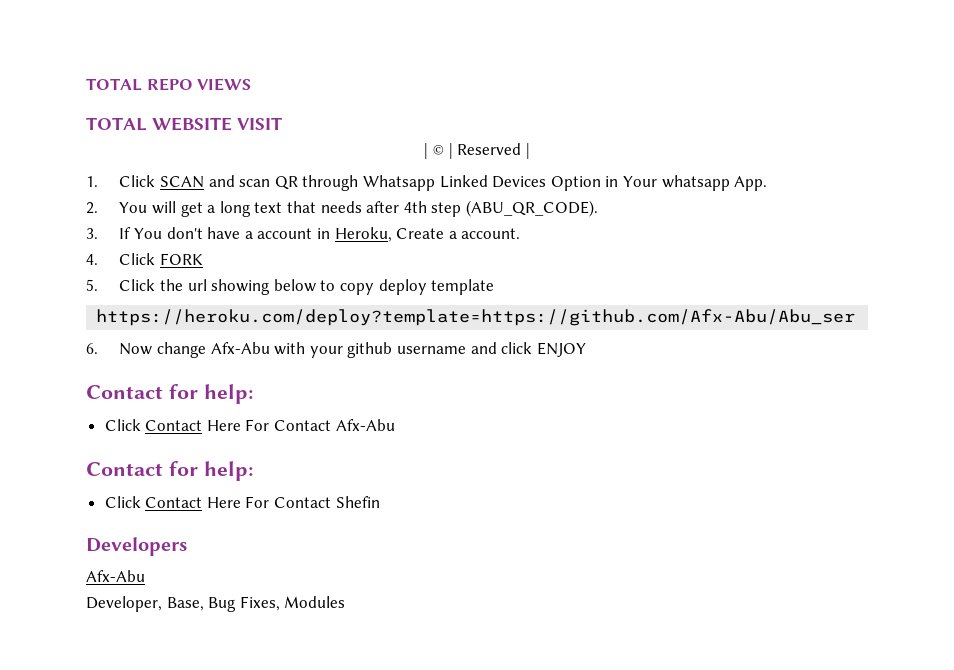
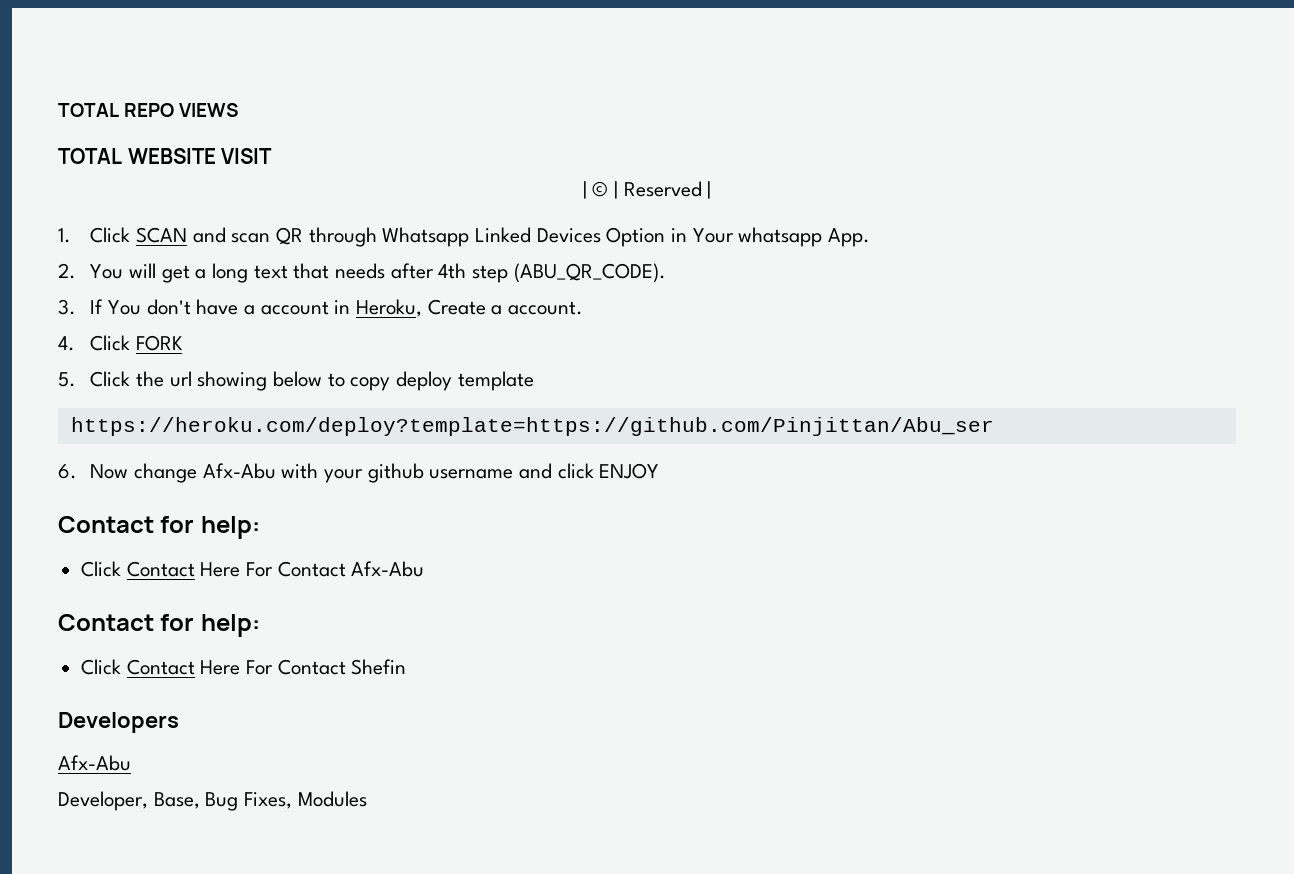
[96,309,856,326] https://heroku.com/deploy?template=https://github.com/Afx-Abu/Abu_ser -> [70,417,994,436] https://heroku.com/deploy?template=https://github.com/Pinjittan/Abu_ser

